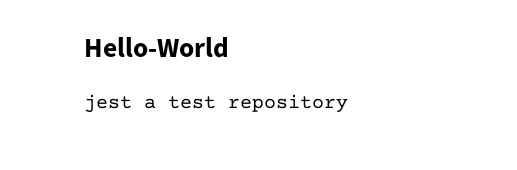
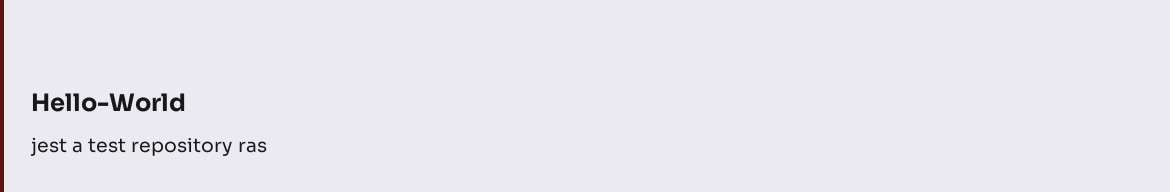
(348, 103) none -> [237,141,267,153] ras

